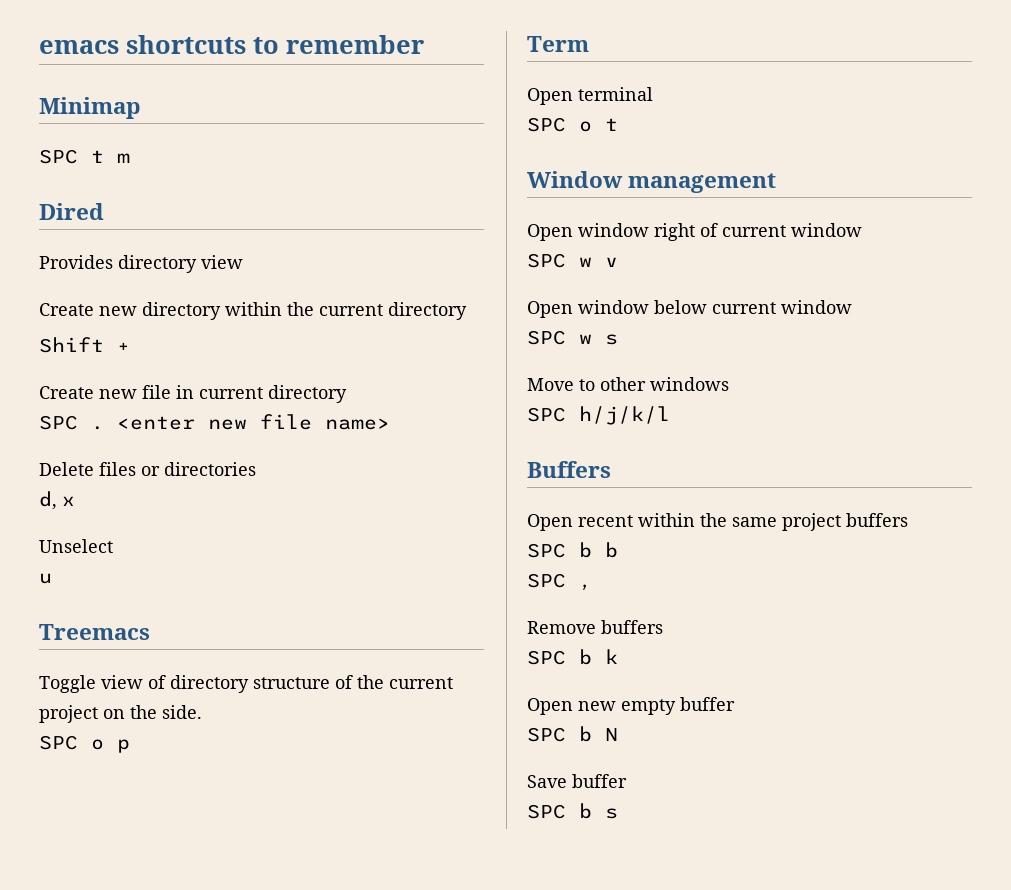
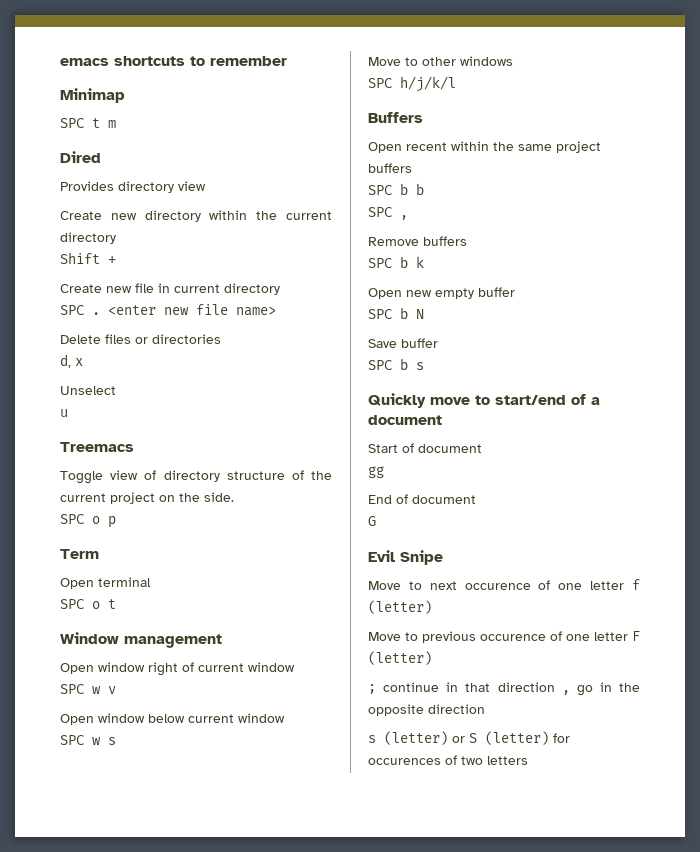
(618, 813) none -> [368,393,600,408] [368,415,442,425] [368,443,482,453] [368,466,384,478] [368,494,476,504] [368,516,376,526] [368,550,443,565] [368,579,640,590] [368,600,432,614] [368,631,640,643] [368,651,432,665] [368,682,640,696] [368,704,485,716] [368,731,570,745] [368,755,528,765] // Quickly move to start/end of a document // Start of document // gg // End of document // G // Evil Snipe // Move to next occurence of one letter f (letter) // Move to previous occurence of one letter F (letter) // ; continue in that direction , go in the opposite direction // s (letter) or S (letter) for occurences of two letters

